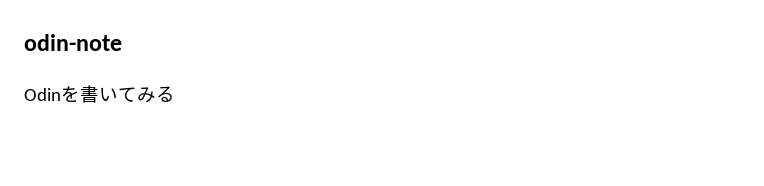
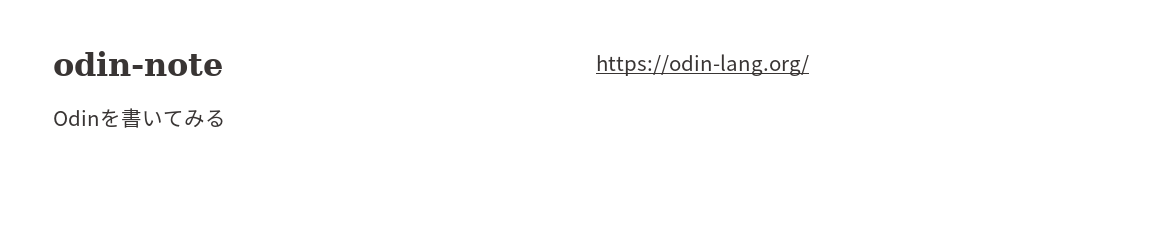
(175, 94) none -> [596,54,809,76] // https://odin-lang.org/

